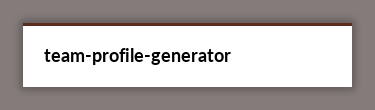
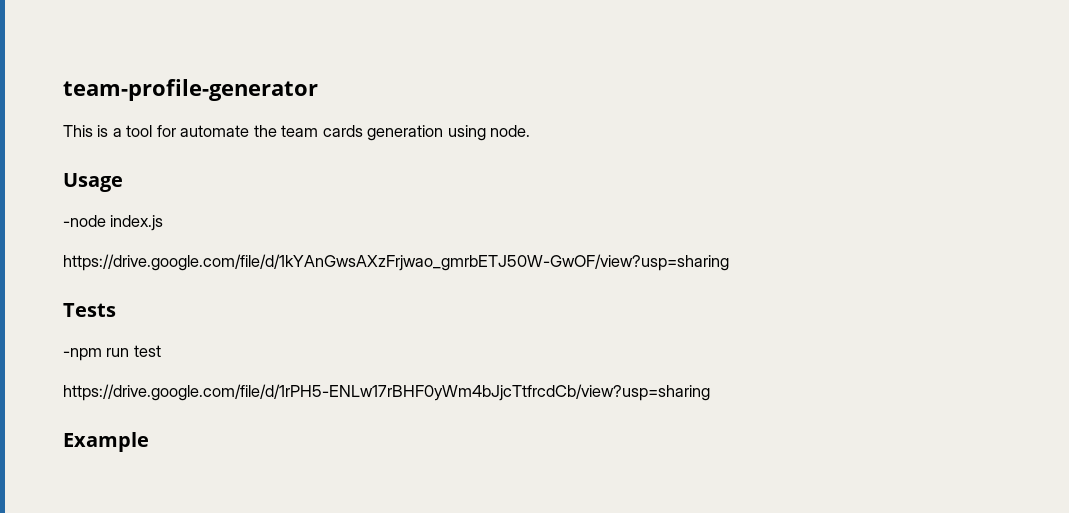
(231, 56) none -> [63,125,531,141] [63,173,123,192] [63,215,164,231] [63,254,729,271] [63,303,116,317] [63,345,161,361] [63,384,710,401] [63,432,149,452] // This is a tool for automate the team cards generation using node. // Usage // -node index.js // https://drive.google.com/file/d/1kYAnGwsAXzFrjwao_gmrbETJ50W-GwOF/view?usp=sharing // Tests // -npm run test // https://drive.google.com/file/d/1rPH5-ENLw17rBHF0yWm4bJjcTtfrcdCb/view?usp=sharing // Example

